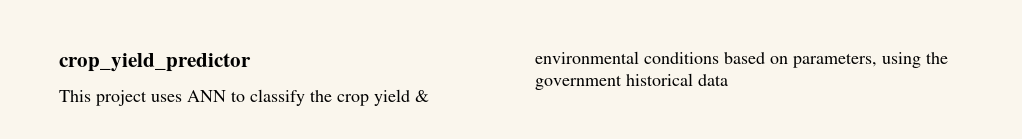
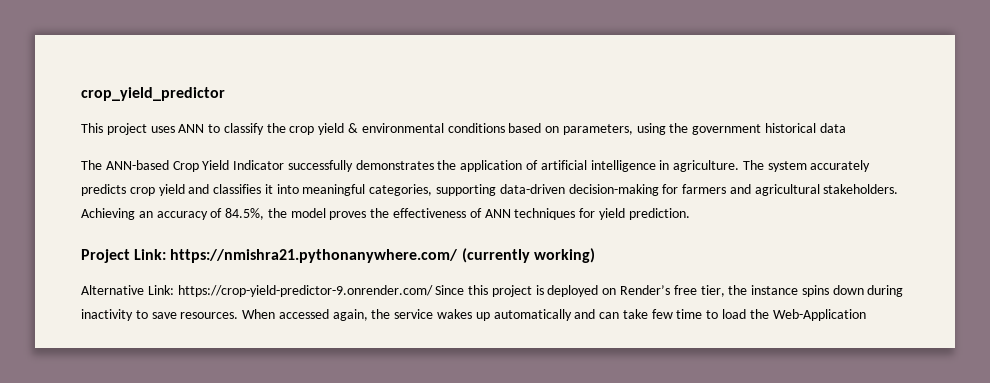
(728, 80) none -> [81,160,871,172] [81,184,899,196] [81,208,690,220] [81,248,595,263] [81,285,904,297] [81,309,866,321] // The ANN-based Crop Yield Indicator successfully demonstrates the application of artificial intelligence in agriculture. The system accurately predicts crop yield and classifies it into meaningful categories, supporting data-driven decision-making for farmers and agricultural stakeholders. Achieving an accuracy of 84.5%, the model proves the effectiveness of ANN techniques for yield prediction. // Project Link: https://nmishra21.pythonanywhere.com/ (currently working) // Alternative Link: https://crop-yield-predictor-9.onrender.com/ Since this project is deployed on Render’s free tier, the instance spins down during inactivity to save resources. When accessed again, the service wakes up automatically and can take few time to load the Web-Application

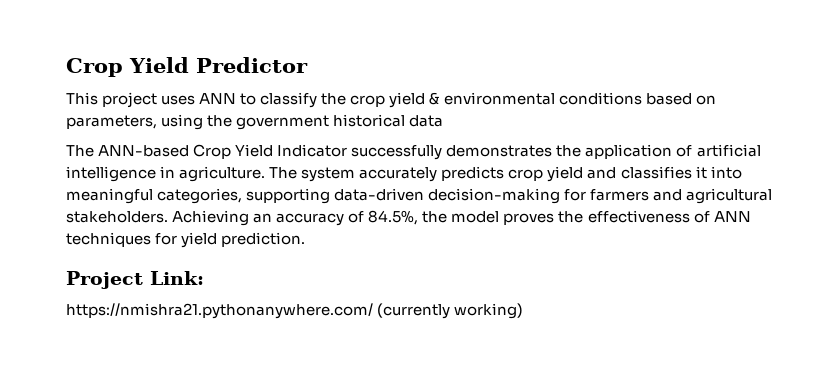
[81,87,225,101] crop_yield_predictor -> [66,57,308,77] Crop Yield Predictor
(167, 254) none -> (204, 278) //
[81,285,904,297] [81,309,866,321] // Alternative Link: https://crop-yield-predictor-9.onrender.com/ Since this project is deployed on Render’s free tier, the instance spins down during inactivity to save resources. When accessed again, the service wakes up automatically and can take few time to load the Web-Application -> (524, 311) none

